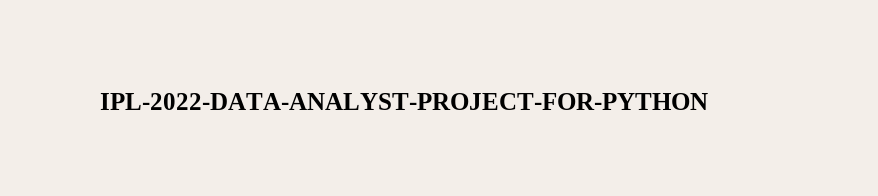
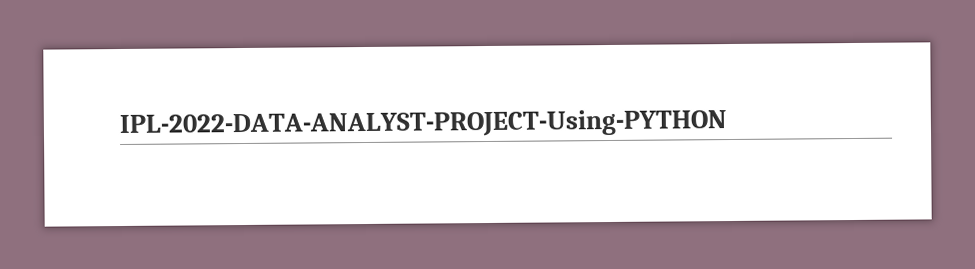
[100,93,708,110] IPL-2022-DATA-ANALYST-PROJECT-FOR-PYTHON -> [119,109,728,140] IPL-2022-DATA-ANALYST-PROJECT-Using-PYTHON

